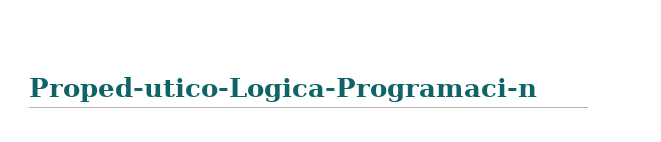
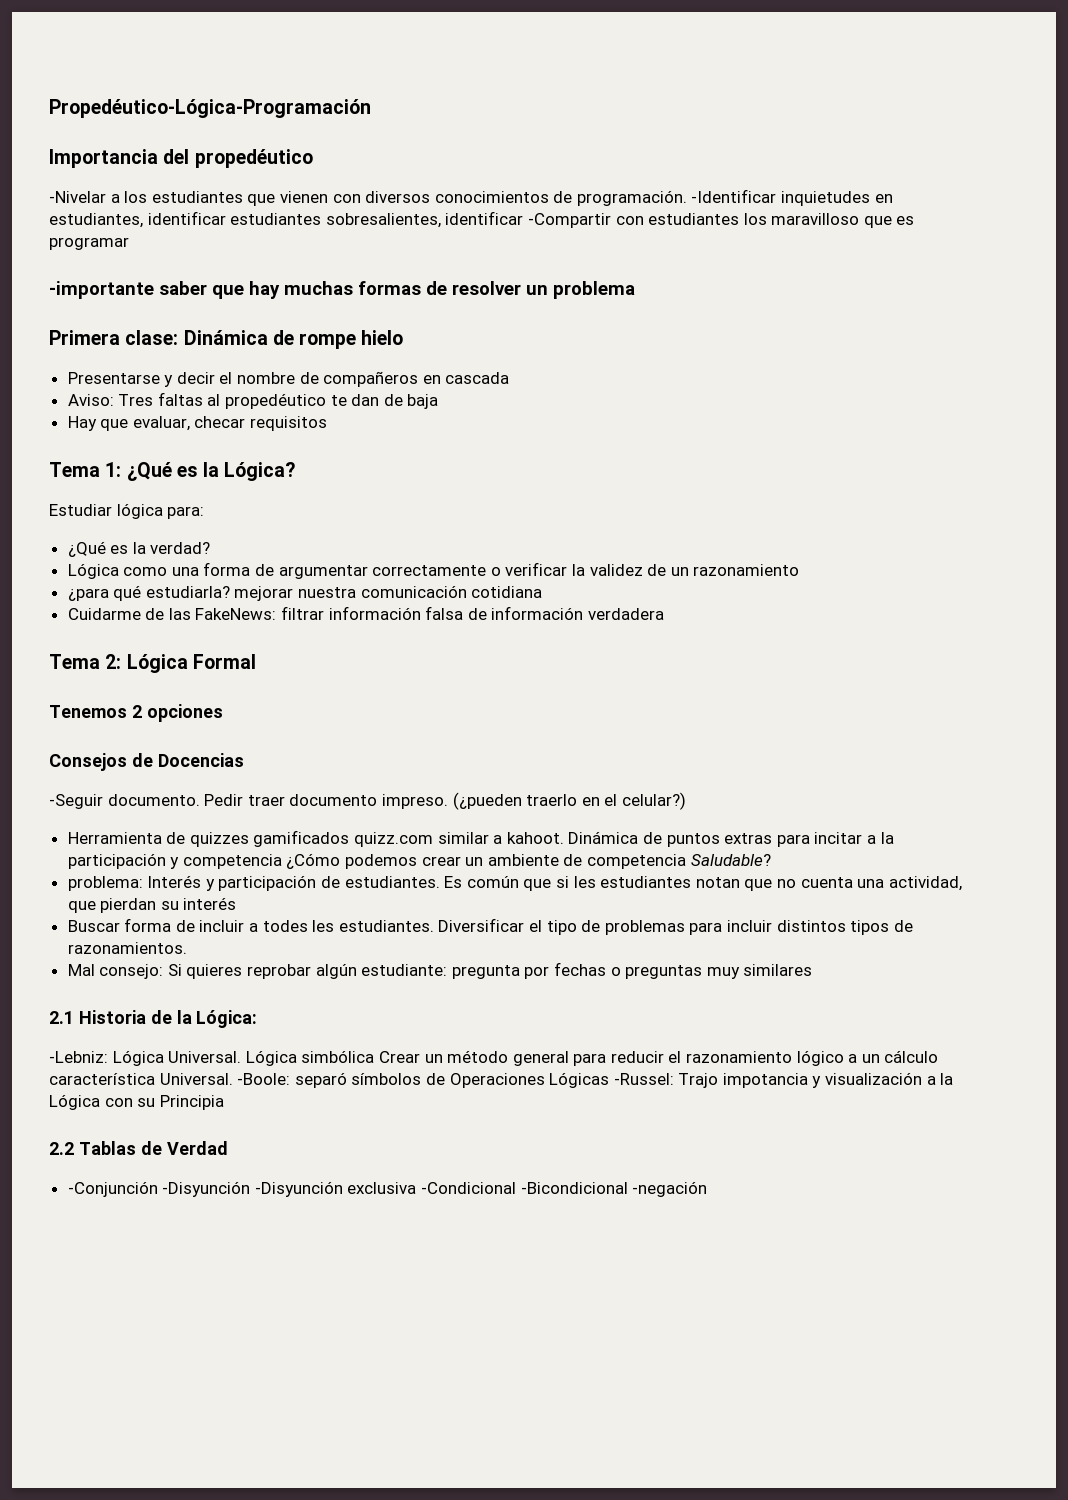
[29,77,537,102] Proped-utico-Logica-Programaci-n -> [49,99,371,118] [49,149,313,168] [49,189,893,206] [49,211,915,228] [49,237,129,250] [49,281,635,299] [49,330,404,349] [67,371,510,387] [67,392,439,409] [67,416,328,431] [49,462,296,481] [49,503,205,519] [67,541,211,557] [67,562,800,579] [67,585,543,601] [67,606,665,620] [49,654,256,673] [49,704,223,722] [49,753,244,771] [49,792,686,810] [67,830,894,847] [67,853,771,869] [67,875,962,891] [67,897,237,913] [67,918,913,935] [67,942,187,954] [67,962,813,979] [49,1010,258,1028] [49,1050,939,1066] [49,1072,954,1088] [49,1094,224,1110] [49,1141,228,1155] [67,1181,708,1197] Propedéutico-Lógica-Programación // Importancia del propedéutico // -Nivelar a los estudiantes que vienen con diversos conocimientos de programación. -Identificar inquietudes en estudiantes, identificar estudiantes sobresalientes, identificar -Compartir con estudiantes los maravilloso que es programar // -importante saber que hay muchas formas de resolver un problema // Primera clase: Dinámica de rompe hielo // Presentarse y decir el nombre de compañeros en cascada // Aviso: Tres faltas al propedéutico te dan de baja // Hay que evaluar, checar requisitos // Tema 1: ¿Qué es la Lógica? // Estudiar lógica para: // ¿Qué es la verdad? // Lógica como una forma de argumentar correctamente o verificar la validez de un razonamiento // ¿para qué estudiarla? mejorar nuestra comunicación cotidiana // Cuidarme de las FakeNews: filtrar información falsa de información verdadera // Tema 2: Lógica Formal // Tenemos 2 opciones // Consejos de Docencias // -Seguir documento. Pedir traer documento impreso. (¿pueden traerlo en el celular?) // Herramienta de quizzes gamificados quizz.com similar a kahoot. Dinámica de puntos extras para incitar a la participación y competencia ¿Cómo podemos crear un ambiente de competencia Saludable? // problema: Interés y participación de estudiantes. Es común que si les estudiantes notan que no cuenta una actividad, que pierdan su interés // Buscar forma de incluir a todes les estudiantes. Diversificar el tipo de problemas para incluir distintos tipos de razonamientos. // Mal consejo: Si quieres reprobar algún estudiante: pregunta por fechas o preguntas muy similares // 2.1 Historia de la Lógica: // -Lebniz: Lógica Universal. Lógica simbólica Crear un método general para reducir el razonamiento lógico a un cálculo característica Universal. -Boole: separó símbolos de Operaciones Lógicas -Russel: Trajo impotancia y visualización a la Lógica con su Principia // 2.2 Tablas de Verdad // -Conjunción -Disyunción -Disyunción exclusiva -Condicional -Bicondicional -negación

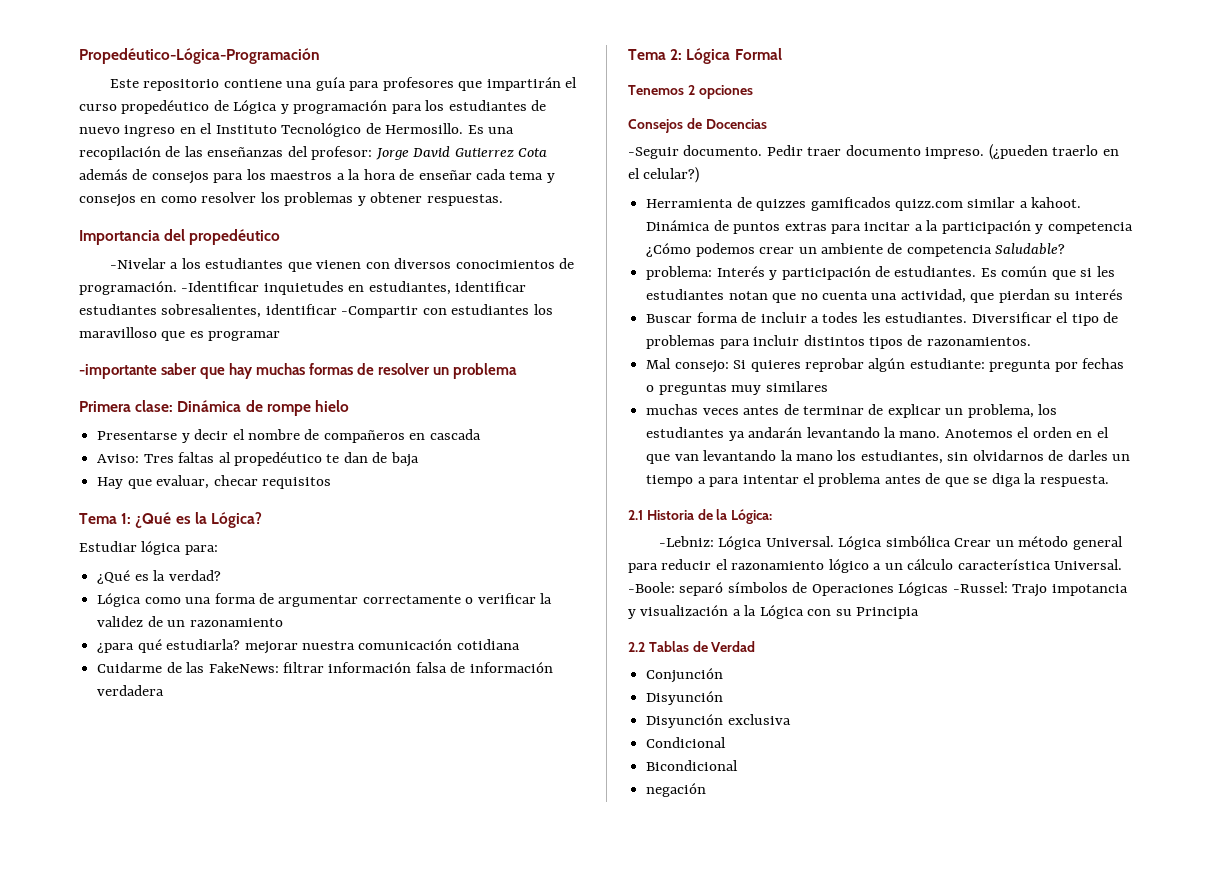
(371, 108) none -> [109,77,578,91] [79,100,547,114] [79,123,515,137] [79,146,548,160] [79,169,555,184] [79,192,503,207] // Este repositorio contiene una guía para profesores que impartirán el curso propedéutico de Lógica y programación para los estudiantes de nuevo ingreso en el Instituto Tecnológico de Hermosillo. Es una recopilación de las enseñanzas del profesor: Jorge David Gutierrez Cota además de consejos para los maestros a la hora de enseñar cada tema y consejos en como resolver los problemas y obtener respuestas.
(813, 970) none -> [646,404,1058,418] [646,427,1109,441] [646,450,1131,464] [646,473,1109,487] // muchas veces antes de terminar de explicar un problema, los estudiantes ya andarán levantando la mano. Anotemos el orden en el que van levantando la mano los estudiantes, sin olvidarnos de darles un tiempo a para intentar el problema antes de que se diga la respuesta.
[67,1181,708,1197] -Conjunción -Disyunción -Disyunción exclusiva -Condicional -Bicondicional -negación -> [646,668,724,683] [646,691,724,705] [646,714,791,728] [646,737,727,748] [646,760,739,771] [646,783,707,797] Conjunción // Disyunción // Disyunción exclusiva // Condicional // Bicondicional // negación

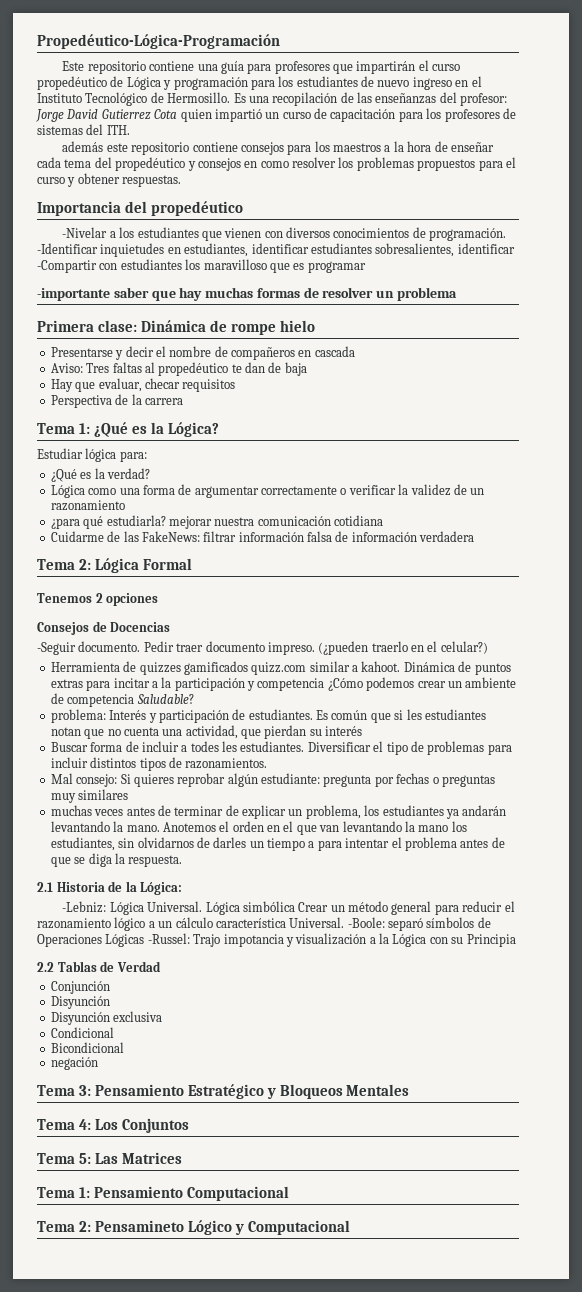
[79,169,148,180] además de -> [180,108,516,122] [37,124,130,135] [62,141,238,155] quien impartió un curso de capacitación para los profesores de sistemas del ITH. // además este repositorio contiene
(544, 175) none -> [94,157,186,171] del propedéutico
(354, 199) none -> [417,157,516,171] [37,177,65,184] propuestos para el curso
(331, 483) none -> [50,394,183,408] // Perspectiva de la carrera
(707, 790) none -> [37,1084,410,1099] [37,1118,189,1133] [37,1152,182,1164] [37,1186,289,1201] [37,1220,350,1235] // Tema 3: Pensamiento Estratégico y Bloqueos Mentales // Tema 4: Los Conjuntos // Tema 5: Las Matrices // Tema 1: Pensamiento Computacional // Tema 2: Pensamineto Lógico y Computacional

